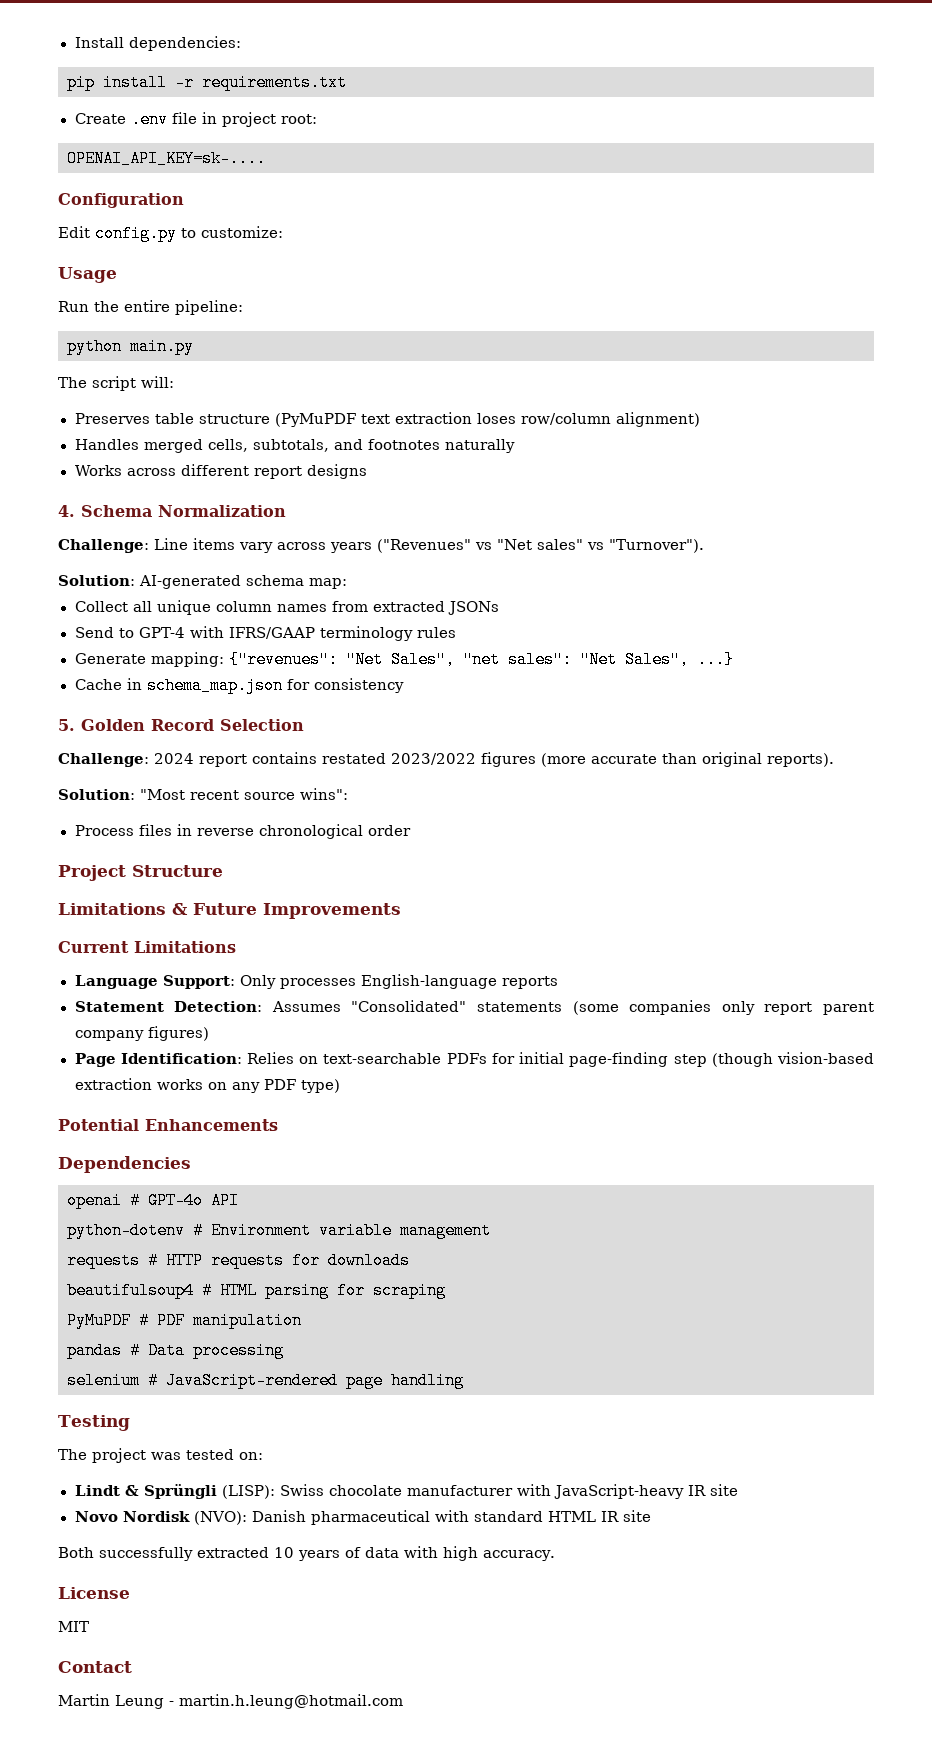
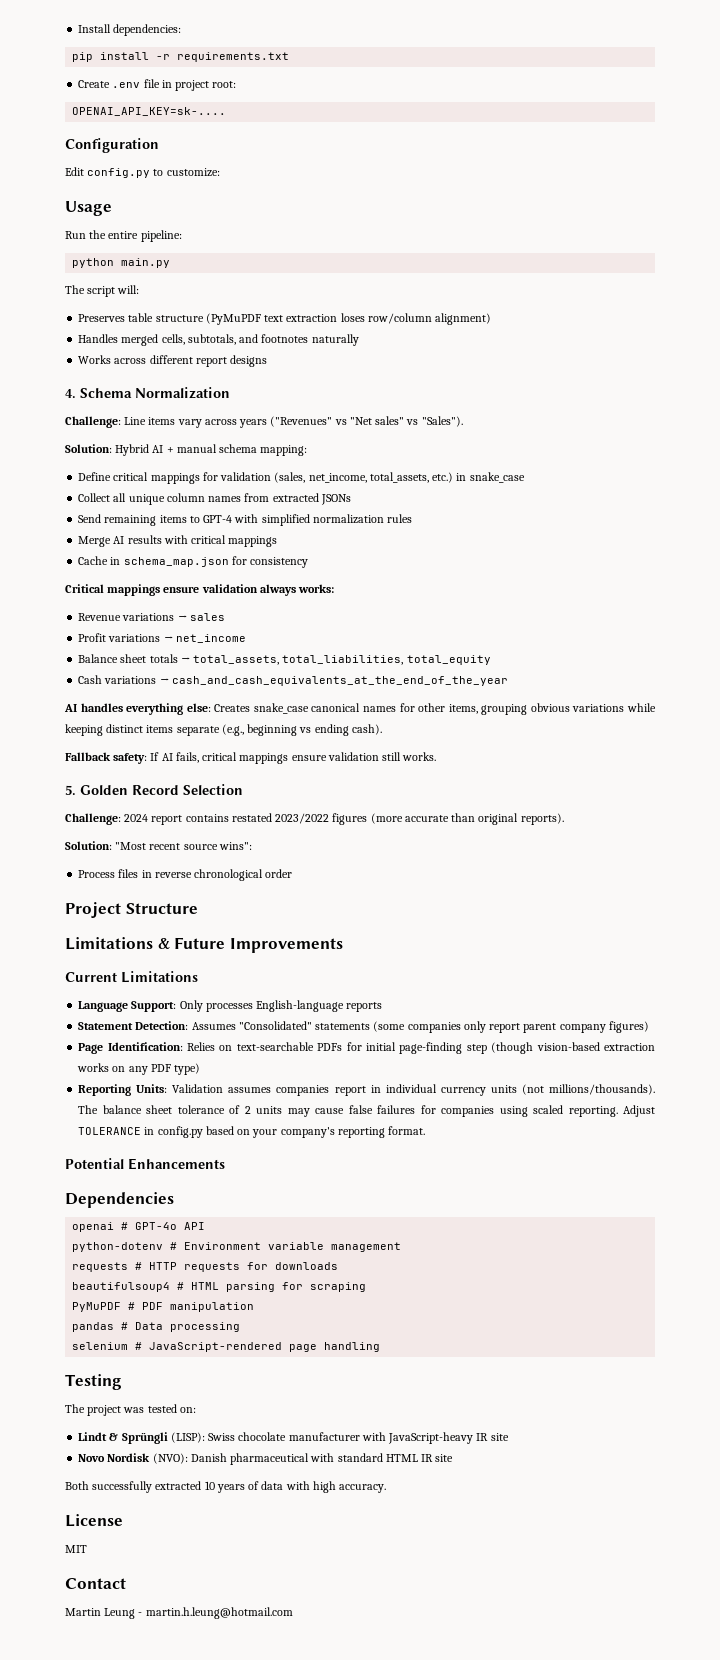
[609,539,704,553] [58,575,347,589] "Turnover"). // Solution: AI-generated schema map: -> [421,416,463,427] [65,444,308,456] [78,472,525,484] "Sales"). // Solution: Hybrid AI + manual schema mapping: // Define critical mappings for validation (sales, net_income, total_assets, etc.) in snake_case
(114, 632) none -> [104,515,187,526] remaining items
[229,626,414,641] IFRS/GAAP terminology -> [261,514,384,526] simplified normalization
[74,651,734,668] Generate mapping: {"revenues": "Net Sales", "net sales": "Net Sales", ...} -> [78,535,278,547] Merge AI results with critical mappings
(404, 685) none -> [65,584,335,596] [78,613,225,621] [78,633,246,643] [78,654,491,665] [78,675,508,686] [64,703,656,715] [65,724,382,736] [65,752,437,764] // Critical mappings ensure validation always works: // Revenue variations → sales // Profit variations → net_income // Balance sheet totals → total_assets, total_liabilities, total_equity // Cash variations → cash_and_cash_equivalents_at_the_end_of_the_year // AI handles everything else: Creates snake_case canonical names for other items, grouping obvious variations while keeping distinct items separate (e.g., beginning vs ending cash). // Fallback safety: If AI fails, critical mappings ensure validation still works.
(340, 1086) none -> [78,1084,655,1096] [78,1105,655,1117] [78,1126,426,1138] // Reporting Units: Validation assumes companies report in individual currency units (not millions/thousands). The balance sheet tolerance of 2 units may cause false failures for companies using scaled reporting. Adjust TOLERANCE in config.py based on your company's reporting format.

